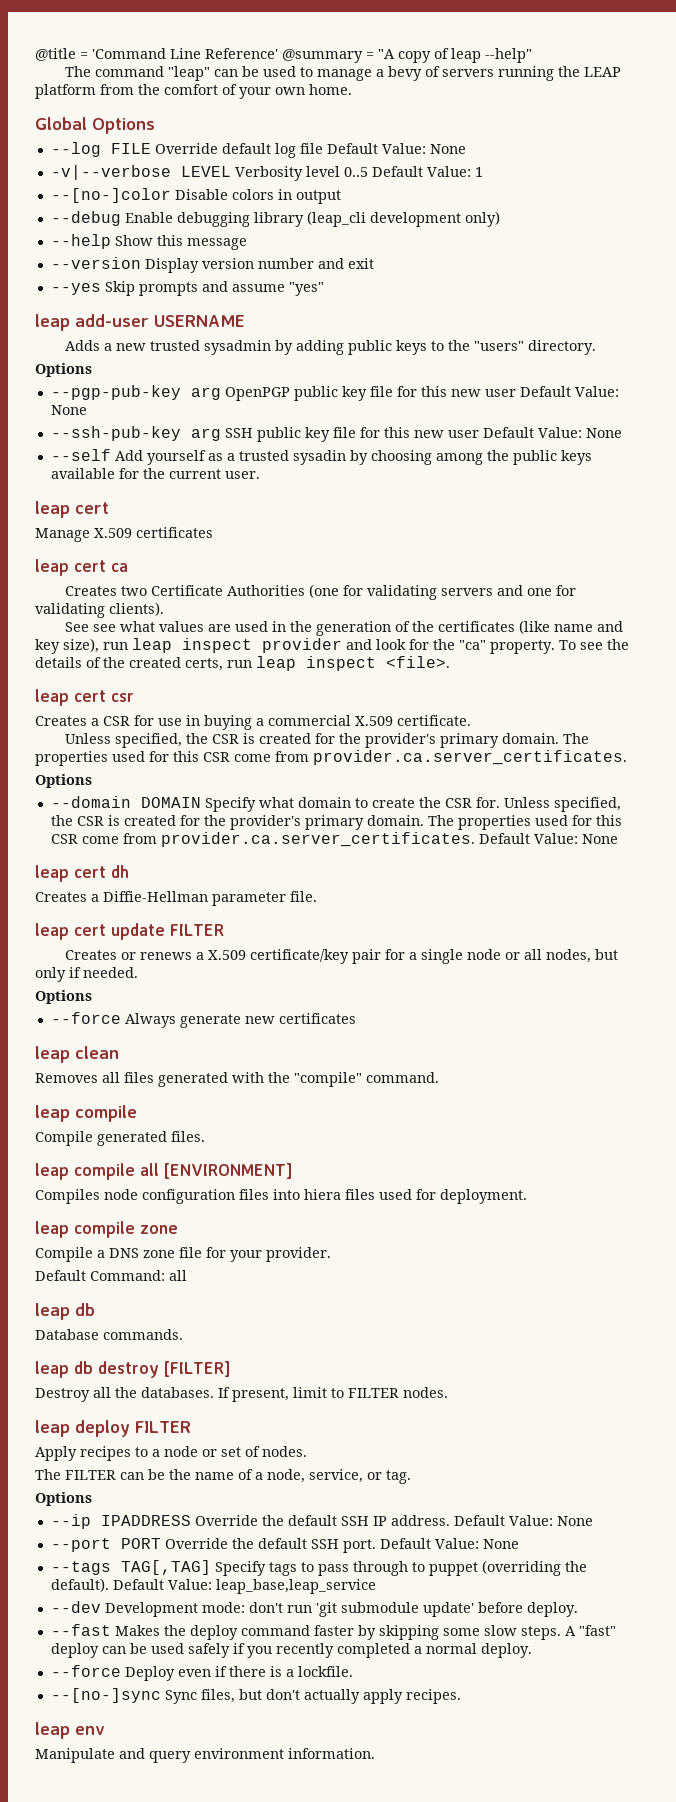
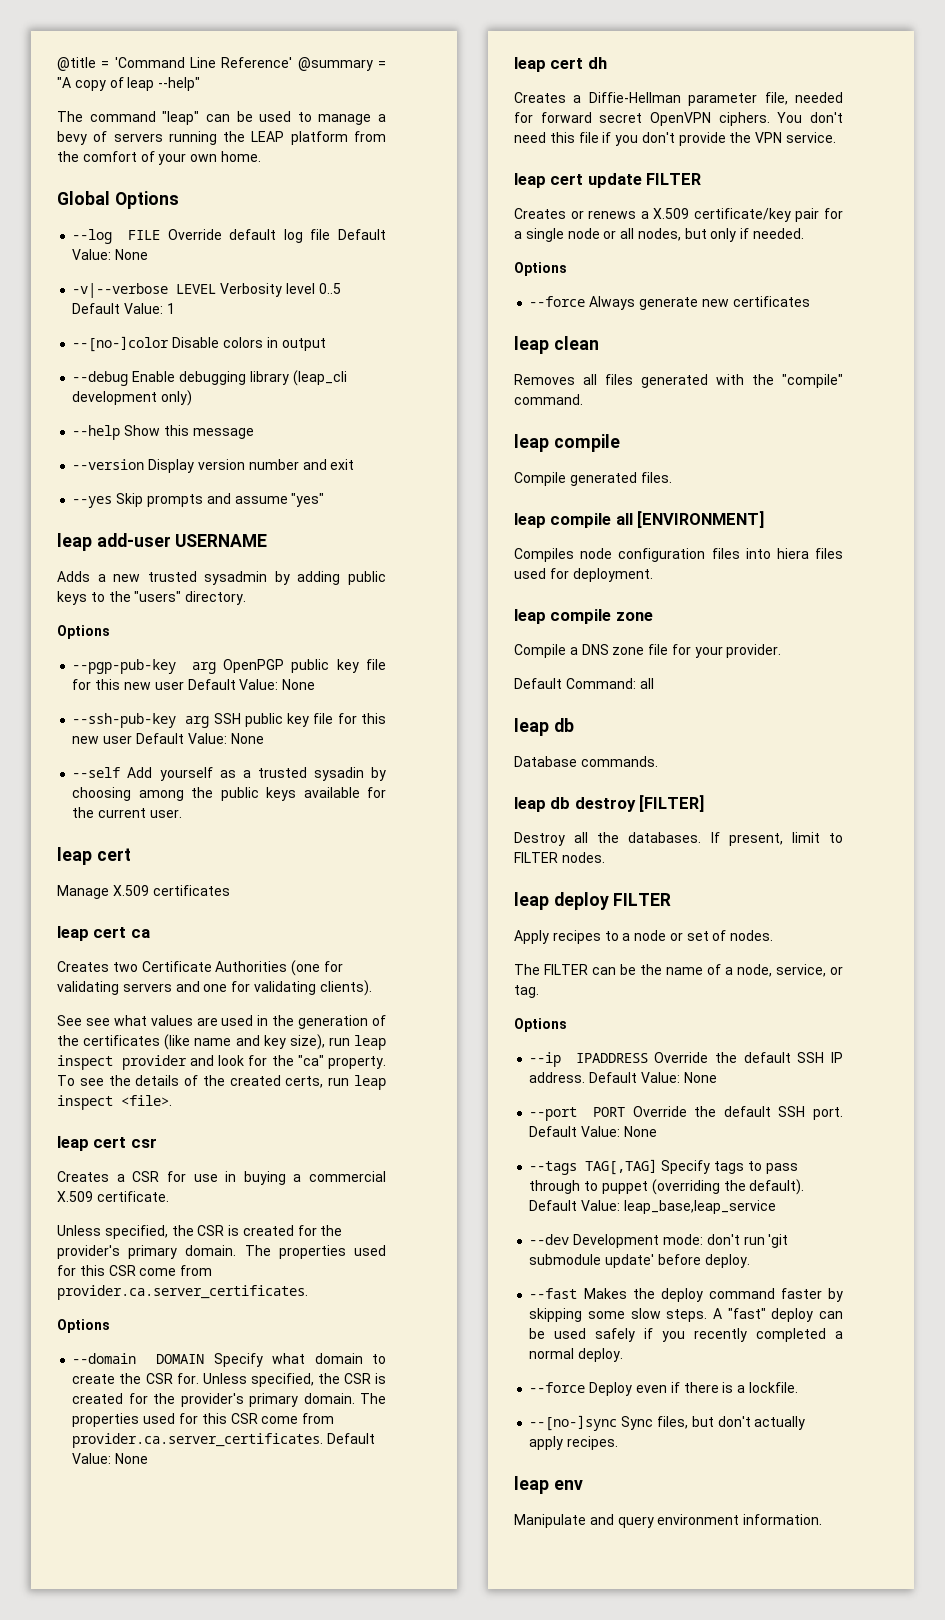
[290,891,317,902] file. -> [764,92,843,105] [514,112,843,126] [514,132,837,146] file, needed for forward secret OpenVPN ciphers. You don't need this file if you don't provide the VPN service.

